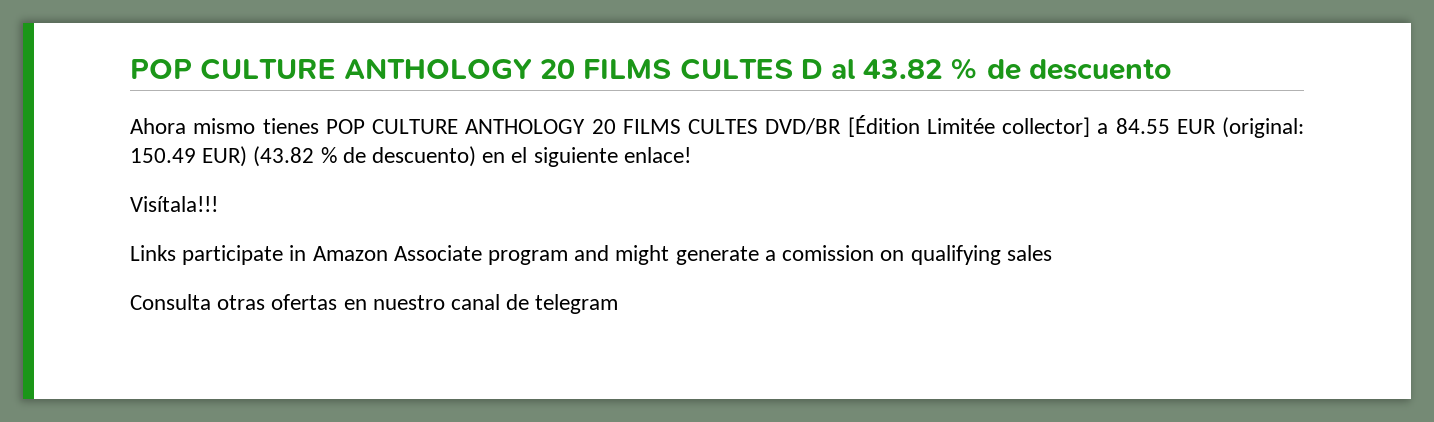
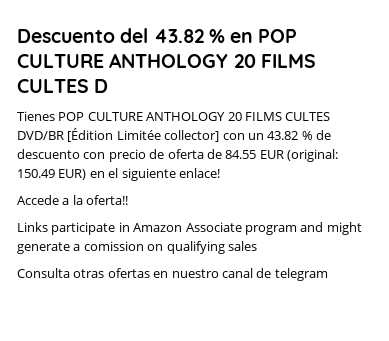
(130, 69) none -> [17,28,254,43] Descuento del 43.82 % en
[830,58,1172,80] [130,118,319,134] al 43.82 % de descuento // Ahora mismo tienes -> [17,111,55,121] // Tienes
[1097,123,1109,134] a -> [222,130,331,140] [17,149,222,162] con un 43.82 % de descuento con precio de oferta de
[253,146,477,167] (43.82 % de descuento) -> (87, 174) none
[130,196,218,212] Visítala!!! -> [17,195,129,205] Accede a la oferta!!

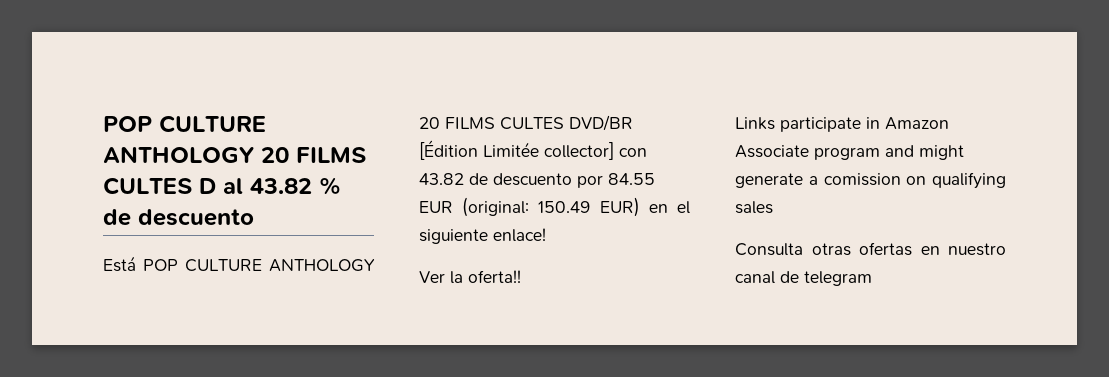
[17,28,254,43] Descuento del 43.82 % en -> (103, 124) none
[17,111,55,121] // Tienes -> [223,177,342,195] [103,209,254,226] [103,256,136,272] al 43.82 % de descuento // Está
[247,130,331,140] [17,149,222,162] un 43.82 % de descuento con precio de oferta de -> [419,173,603,188] 43.82 de descuento por
[17,195,70,205] Accede a -> [419,271,445,283] Ver

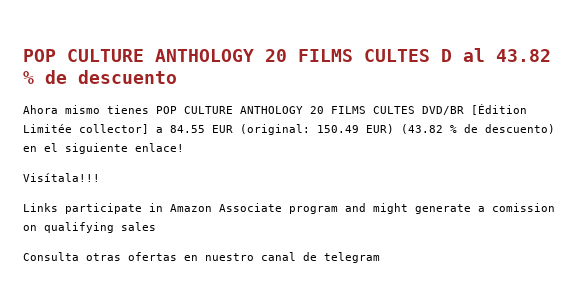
[103,256,136,272] Está -> [23,105,149,114] Ahora mismo tienes
[619,148,647,157] [419,173,603,188] con 43.82 de descuento por -> [156,127,163,133] a
(640, 207) none -> [401,124,555,134] (43.82 % de descuento)
[419,270,521,284] Ver la oferta!! -> [23,173,100,182] Visítala!!!

